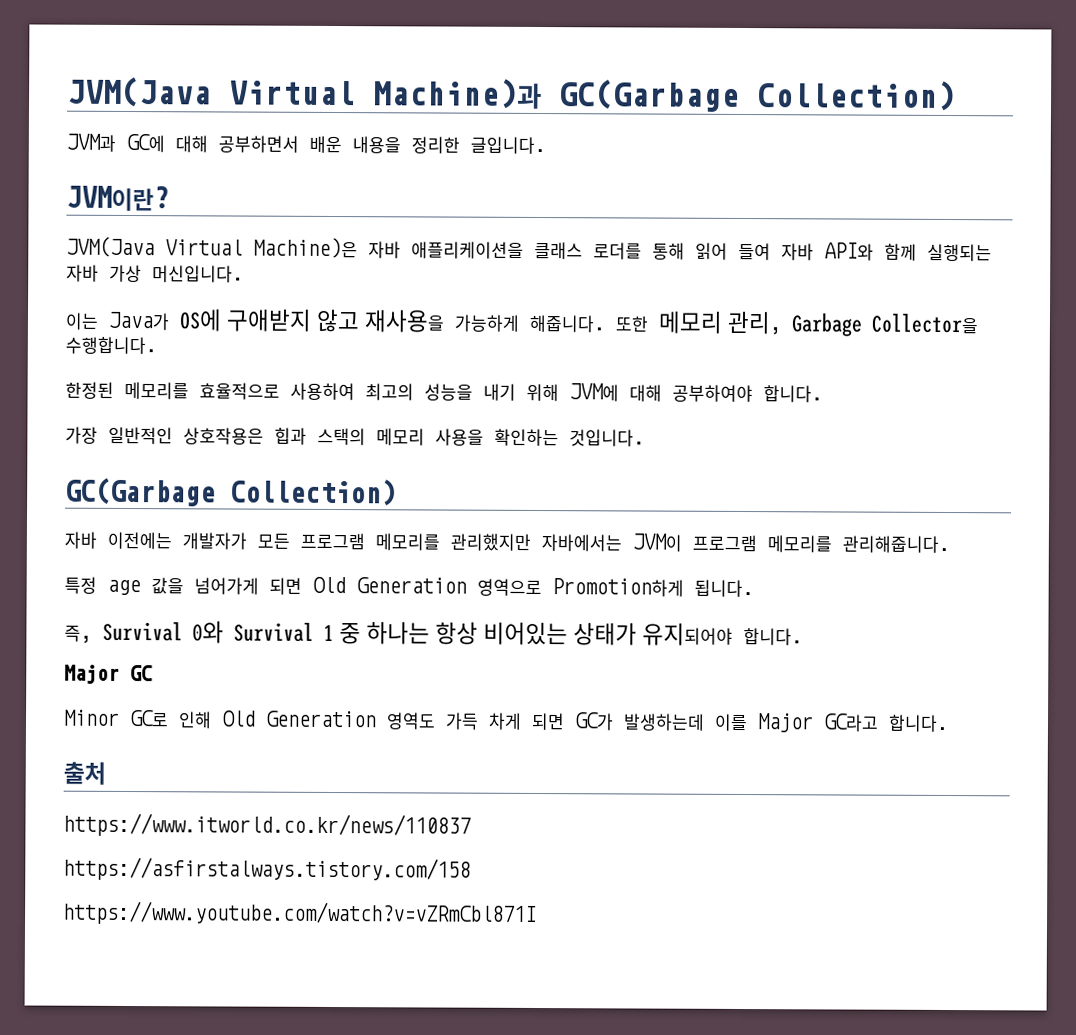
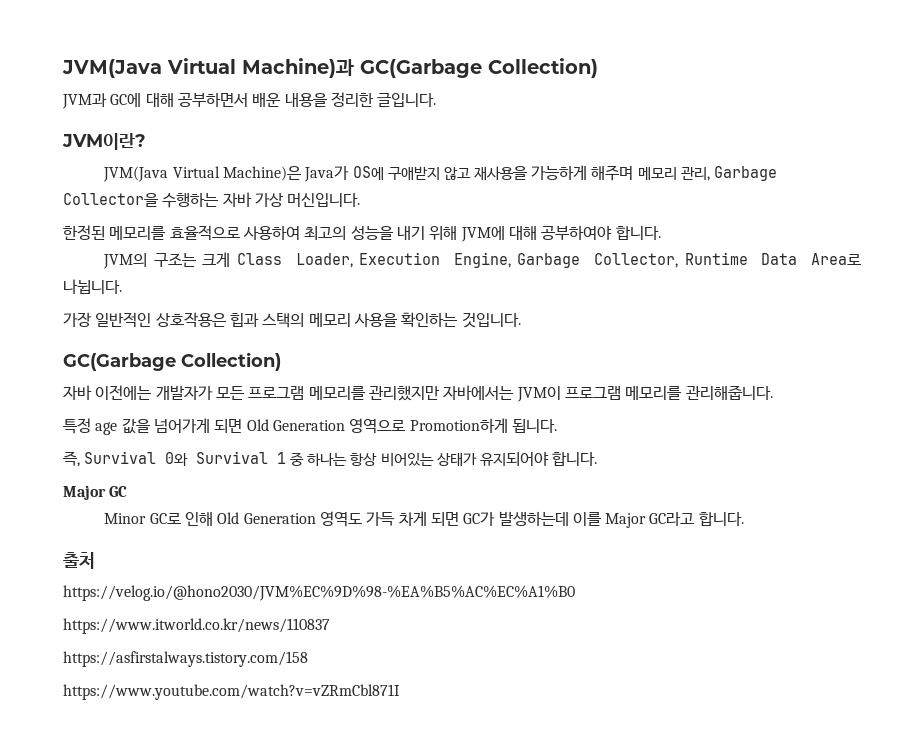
[368,241,992,262] [66,264,244,283] [65,312,98,330] 자바 애플리케이션을 클래스 로더를 통해 읽어 들여 자바 API와 함께 실행되는 자바 가상 머신입니다. // 이는 -> (302, 173) none
[529,314,649,333] 해줍니다. 또한 -> [591,165,634,181] 해주며
[65,336,157,355] 수행합니다. -> [162,192,361,208] 수행하는 자바 가상 머신입니다.
(823, 394) none -> [103,252,861,269] [63,279,122,294] // JVM의 구조는 크게 Class Loader, Execution Engine, Garbage Collector, Runtime Data Area로 나뉩니다.
(106, 773) none -> [63,585,575,601] // https://velog.io/@hono2030/JVM%EC%9D%98-%EA%B5%AC%EC%A1%B0

